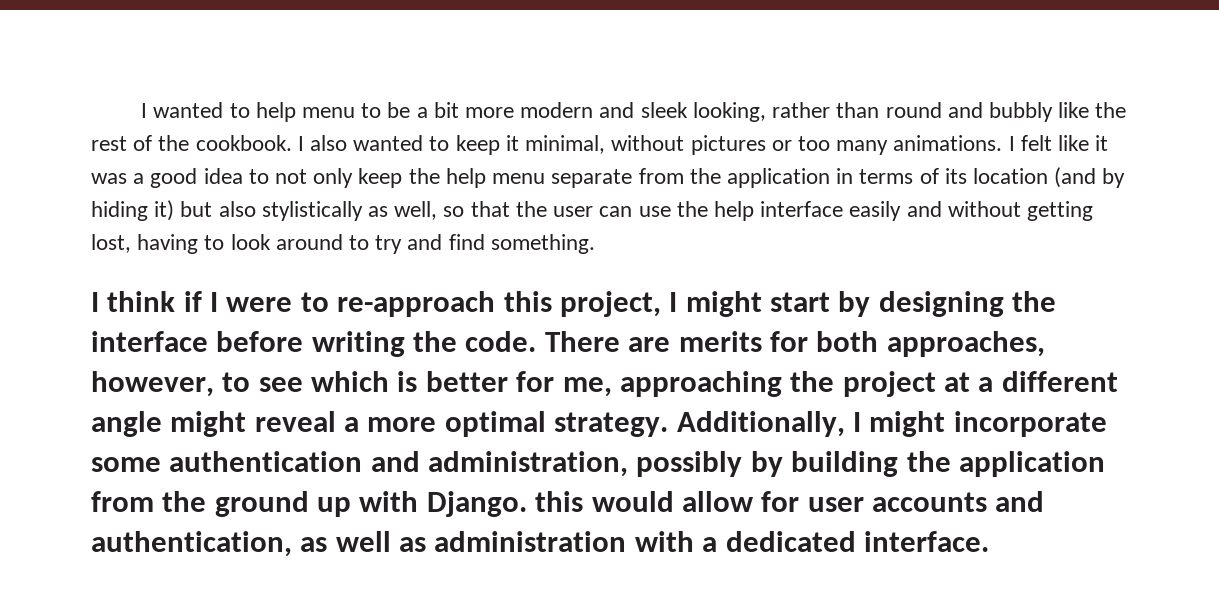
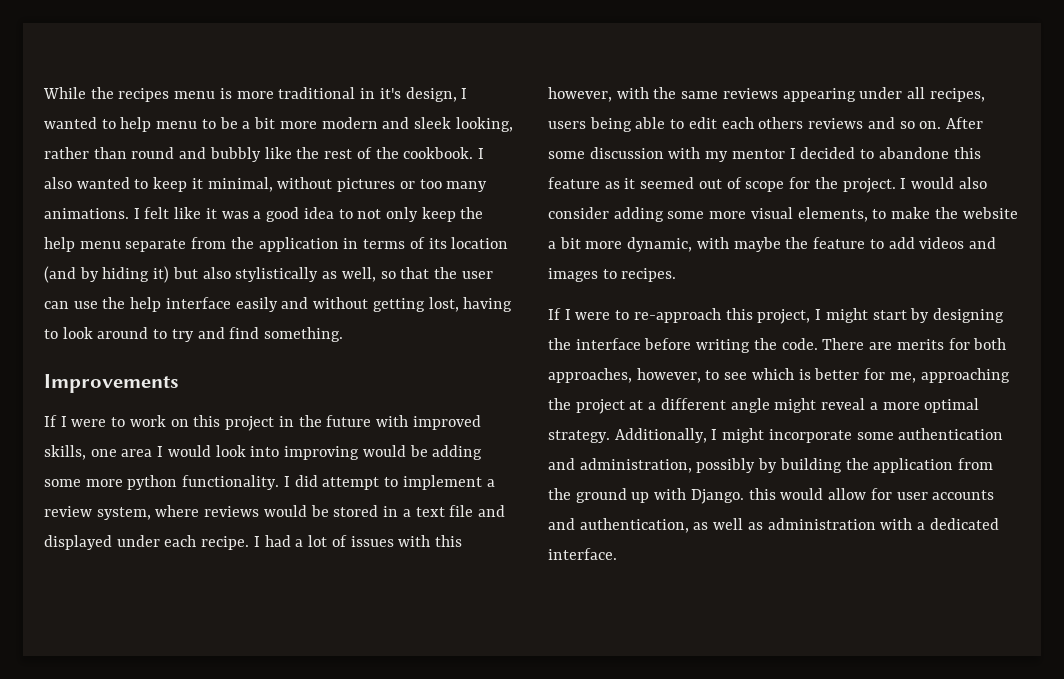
(141, 110) none -> [43,87,457,102] While the recipes menu is more traditional in it's design,
[91,291,202,312] I think if -> [44,374,179,393] [44,415,481,431] [44,445,483,460] [44,475,495,490] [44,505,505,520] [44,535,462,550] [548,87,985,102] [548,117,983,132] [548,147,981,162] [548,177,987,193] [548,207,1018,222] [548,237,996,252] [548,268,677,282] [548,308,561,320] Improvements // If I were to work on this project in the future with improved skills, one area I would look into improving would be adding some more python functionality. I did attempt to implement a review system, where reviews would be stored in a text file and displayed under each recipe. I had a lot of issues with this however, with the same reviews appearing under all recipes, users being able to edit each others reviews and so on. After some discussion with my mentor I decided to abandone this feature as it seemed out of scope for the project. I would also consider adding some more visual elements, to make the website a bit more dynamic, with maybe the feature to add videos and images to recipes. // If

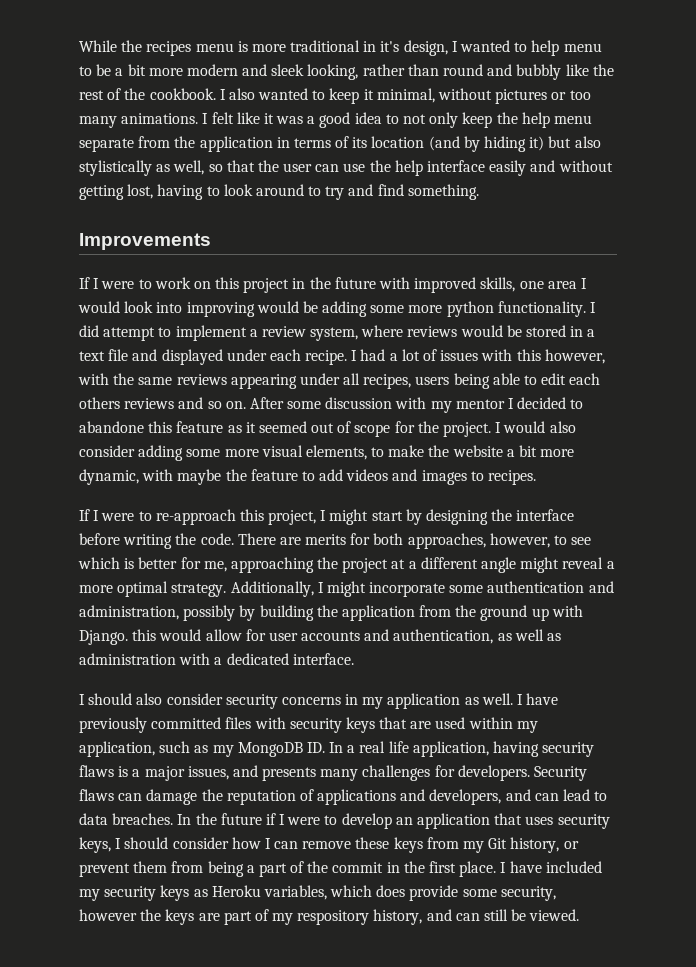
(617, 554) none -> [79,693,559,709] [79,717,538,733] [79,741,595,757] [79,765,588,781] [79,789,608,805] [79,813,610,829] [79,837,579,853] [79,861,602,877] [79,885,556,901] [79,909,580,925] // I should also consider security concerns in my application as well. I have previously committed files with security keys that are used within my application, such as my MongoDB ID. In a real life application, having security flaws is a major issues, and presents many challenges for developers. Security flaws can damage the reputation of applications and developers, and can lead to data breaches. In the future if I were to develop an application that uses security keys, I should consider how I can remove these keys from my Git history, or prevent them from being a part of the commit in the first place. I have included my security keys as Heroku variables, which does provide some security, however the keys are part of my respository history, and can still be viewed.

